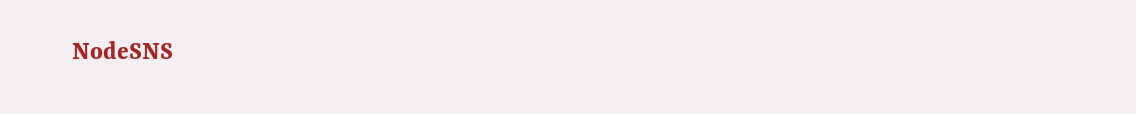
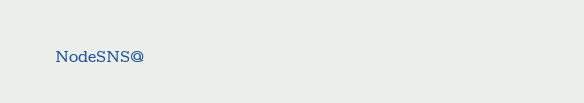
[72,41,173,59] NodeSNS -> [55,51,144,62] NodeSNS@

